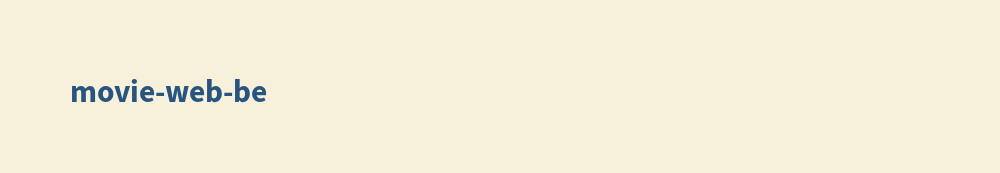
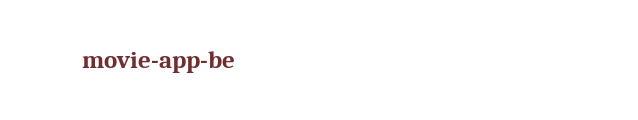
[70,79,267,103] movie-web-be -> [82,51,235,73] movie-app-be

